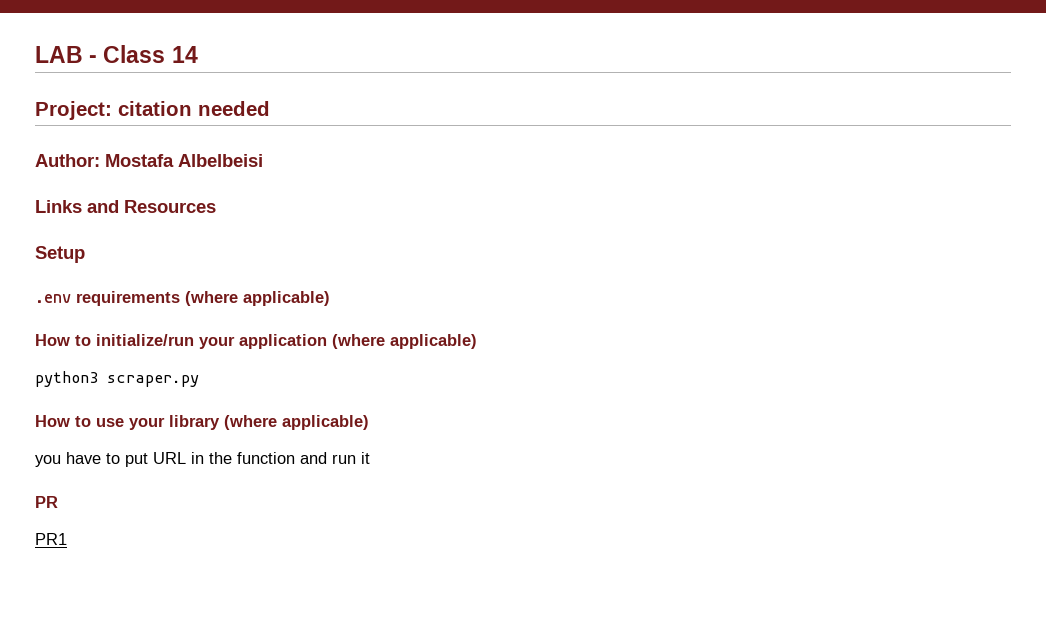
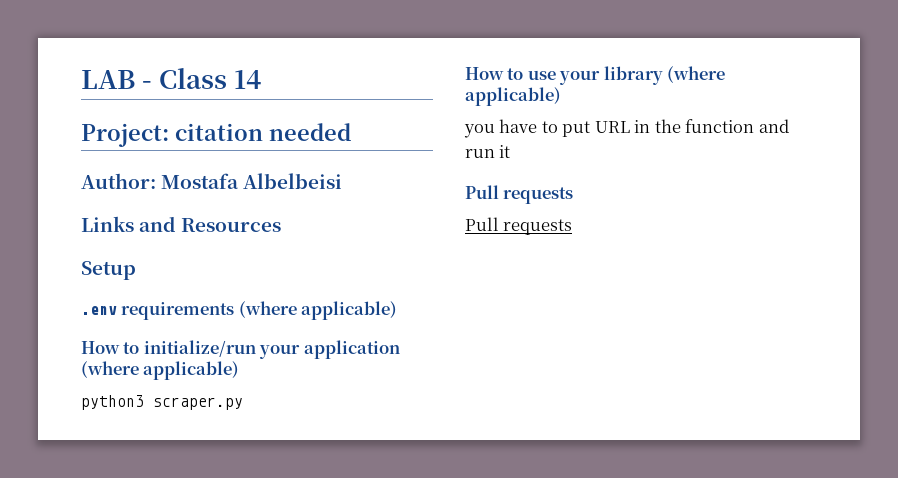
[35,496,58,508] [35,533,67,545] PR // PR1 -> [465,185,574,204] [465,217,573,235] Pull requests // Pull requests

